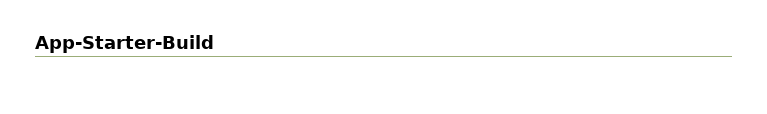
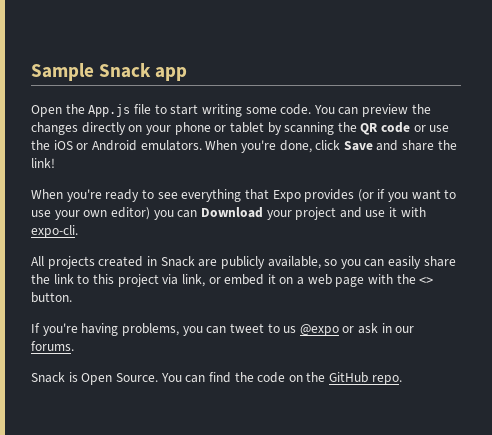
[35,35,214,53] App-Starter-Build -> [31,63,188,81] [31,104,431,117] [31,122,450,135] [31,140,457,153] [31,158,55,168] [31,189,457,202] [31,207,426,220] [31,225,78,238] [31,256,456,269] [31,274,434,287] [31,292,72,303] [31,323,415,336] [31,341,74,351] [31,372,402,385] Sample Snack app // Open the App.js file to start writing some code. You can preview the changes directly on your phone or tablet by scanning the QR code or use the iOS or Android emulators. When you're done, click Save and share the link! // When you're ready to see everything that Expo provides (or if you want to use your own editor) you can Download your project and use it with expo-cli. // All projects created in Snack are publicly available, so you can easily share the link to this project via link, or embed it on a web page with the <> button. // If you're having problems, you can tweet to us @expo or ask in our forums. // Snack is Open Source. You can find the code on the GitHub repo.

